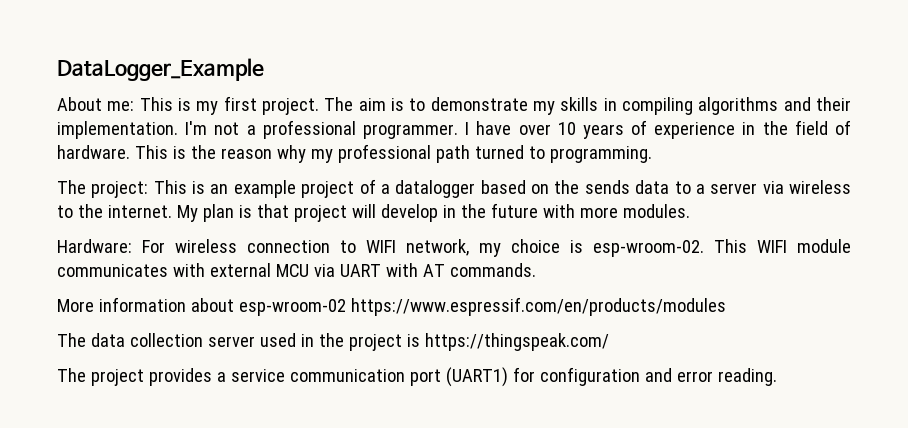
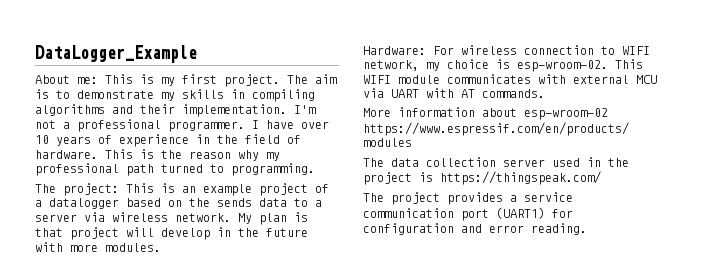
[57,204,172,218] to the internet. -> [175,213,231,222] network.

